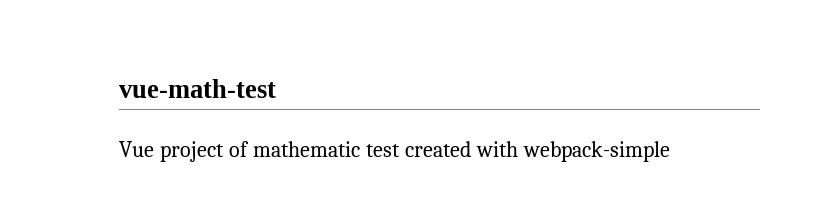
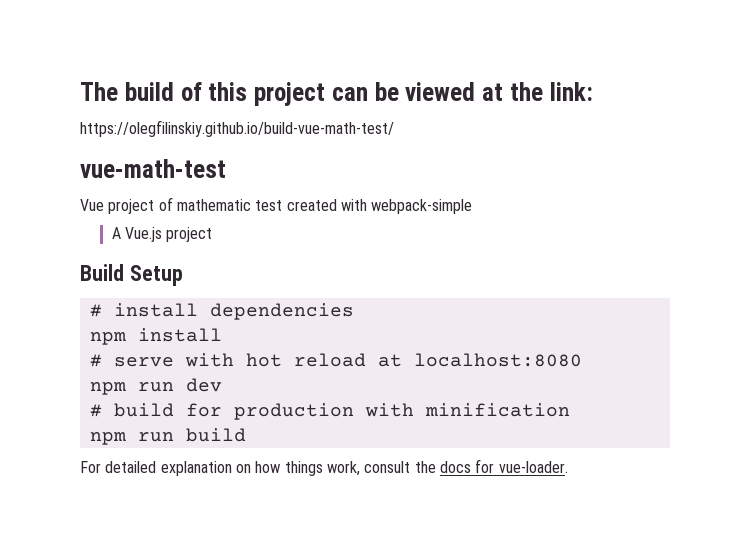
(119, 88) none -> [80,82,593,106] [80,120,394,137] The build of this project can be viewed at the link: // https://olegfilinskiy.github.io/build-vue-math-test/ //
(670, 151) none -> [111,227,213,242] [80,264,183,286] [89,303,354,320] [89,328,222,345] [89,353,582,367] [89,378,222,395] [89,403,570,420] [89,428,246,445] [80,459,568,476] // A Vue.js project // Build Setup // # install dependencies // npm install // # serve with hot reload at localhost:8080 // npm run dev // # build for production with minification // npm run build // For detailed explanation on how things work, consult the docs for vue-loader.

